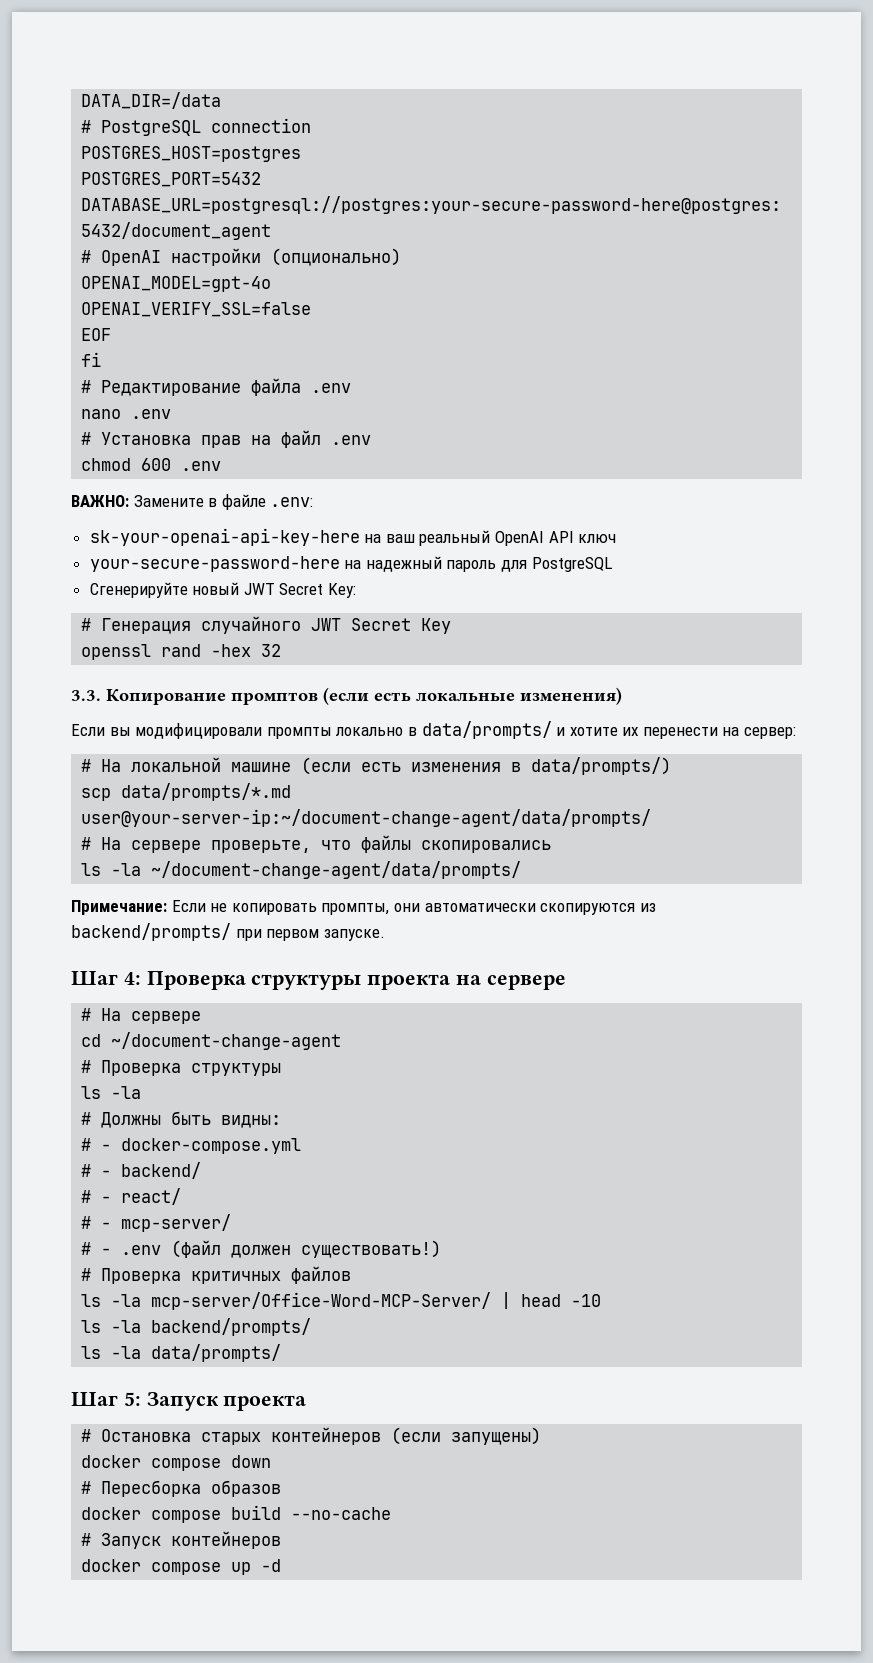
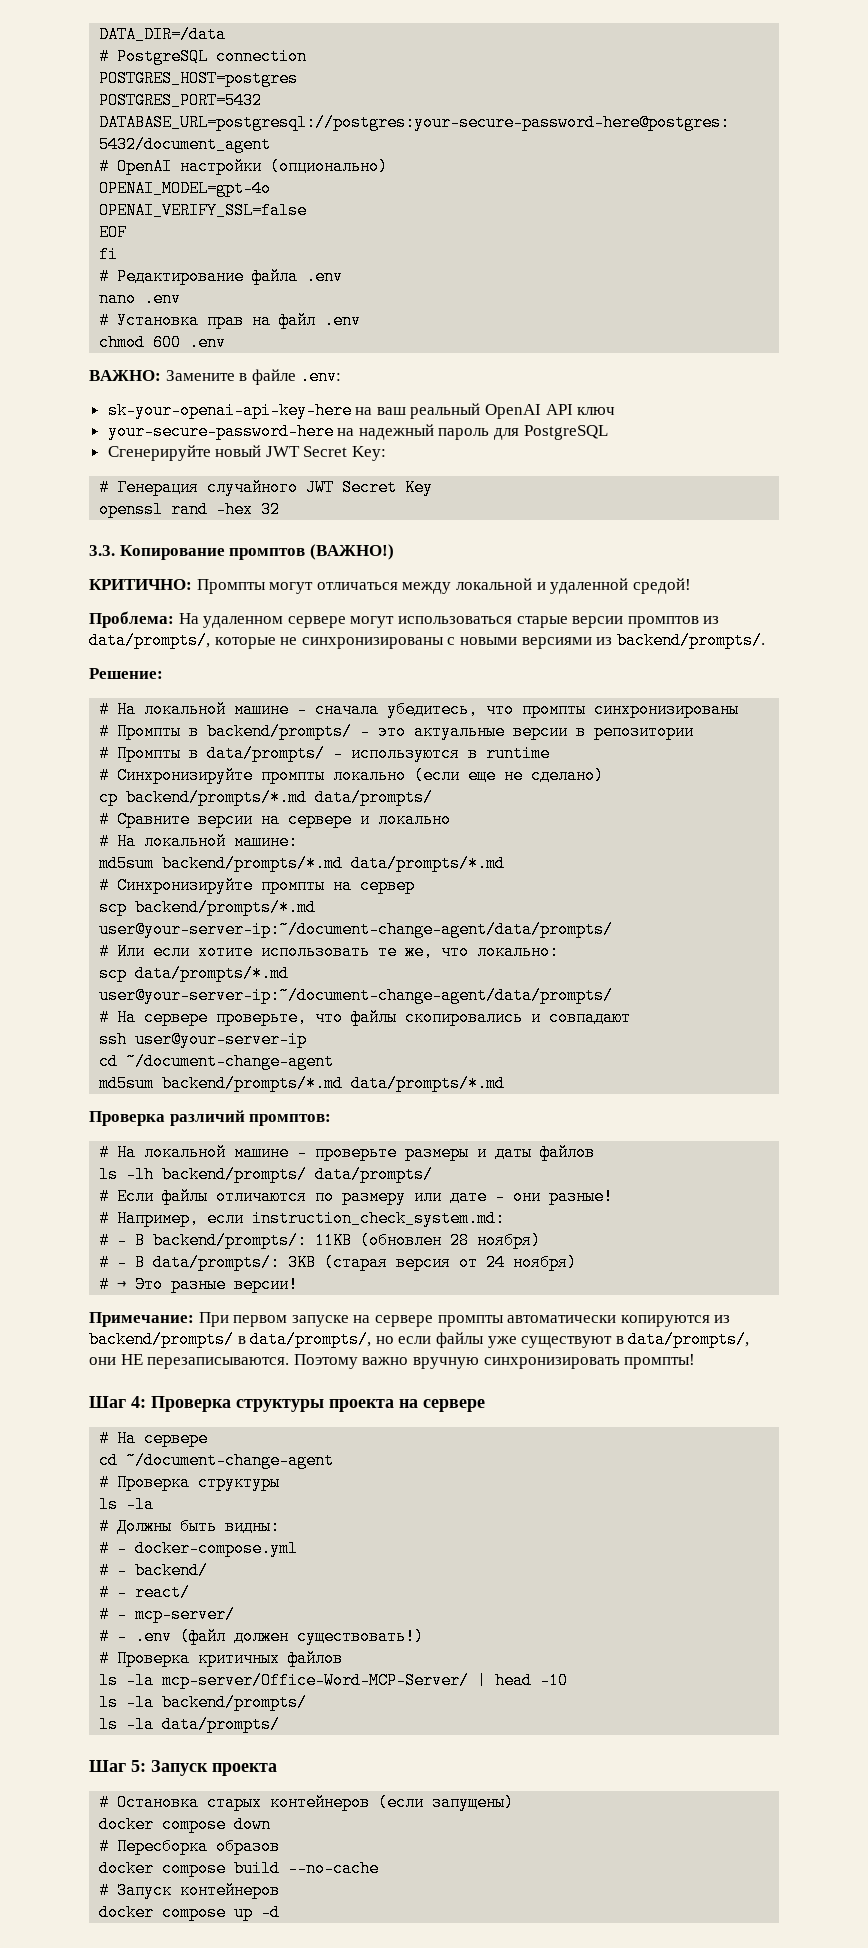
[323,687,622,705] [71,721,797,739] [81,757,672,775] (если есть локальные изменения) // Если вы модифицировали промпты локально в data/prompts/ и хотите их перенести на сервер: // # На локальной машине (если есть изменения в data/prompts/) -> [309,544,394,560] [89,578,691,594] [89,611,720,628] [89,632,765,649] [89,668,163,679] [99,701,739,718] [99,723,694,740] [99,745,551,762] [99,767,605,784] [99,789,434,806] [99,811,451,828] [99,833,299,850] [99,855,506,872] [99,877,415,894] [99,899,317,916] [99,921,614,938] [99,943,560,960] (ВАЖНО!) // КРИТИЧНО: Промпты могут отличаться между локальной и удаленной средой! // Проблема: На удаленном сервере могут использоваться старые версии промптов из data/prompts/, которые не синхронизированы с новыми версиями из backend/prompts/. // Решение: // # На локальной машине - сначала убедитесь, что промпты синхронизированы // # Промпты в backend/prompts/ - это актуальные версии в репозитории // # Промпты в data/prompts/ - используются в runtime // # Синхронизируйте промпты локально (если еще не сделано) // cp backend/prompts/*.md data/prompts/ // # Сравните версии на сервере и локально // # На локальной машине: // md5sum backend/prompts/*.md data/prompts/*.md // # Синхронизируйте промпты на сервер // scp backend/prompts/*.md user@your-server-ip:~/document-change-agent/data/prompts/ // # Или если хотите использовать те же, что локально:
[81,861,522,879] [71,900,656,915] [71,923,385,941] // ls -la ~/document-change-agent/data/prompts/ // Примечание: Если не копировать промпты, они автоматически скопируются из backend/prompts/ при первом запуске. -> [531,1010,631,1026] [99,1031,308,1048] [99,1053,335,1070] [99,1075,506,1092] [89,1110,332,1126] [99,1144,595,1161] [99,1166,434,1183] [99,1188,614,1205] [99,1210,506,1227] [99,1232,542,1249] [99,1254,578,1271] [99,1276,299,1293] [89,1312,731,1327] [89,1331,750,1348] [89,1354,696,1369] и совпадают // ssh user@your-server-ip // cd ~/document-change-agent // md5sum backend/prompts/*.md data/prompts/*.md // Проверка различий промптов: // # На локальной машине - проверьте размеры и даты файлов // ls -lh backend/prompts/ data/prompts/ // # Если файлы отличаются по размеру или дате - они разные! // # Например, если instruction_check_system.md: // # - В backend/prompts/: 11KB (обновлен 28 ноября) // # - В data/prompts/: 3KB (старая версия от 24 ноября) // # → Это разные версии! // Примечание: При первом запуске на сервере промпты автоматически копируются из backend/prompts/ в data/prompts/, но если файлы уже существуют в data/prompts/, они НЕ перезаписываются. Поэтому важно вручную синхронизировать промпты!

